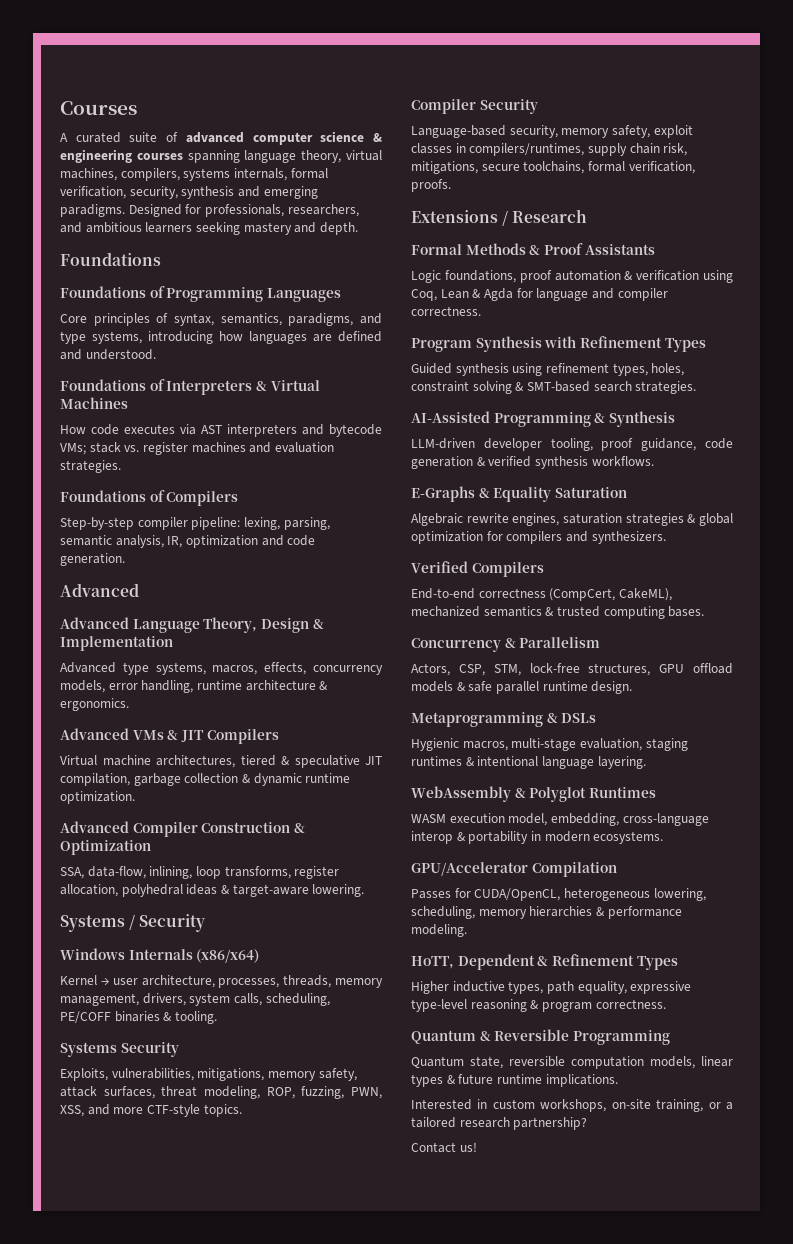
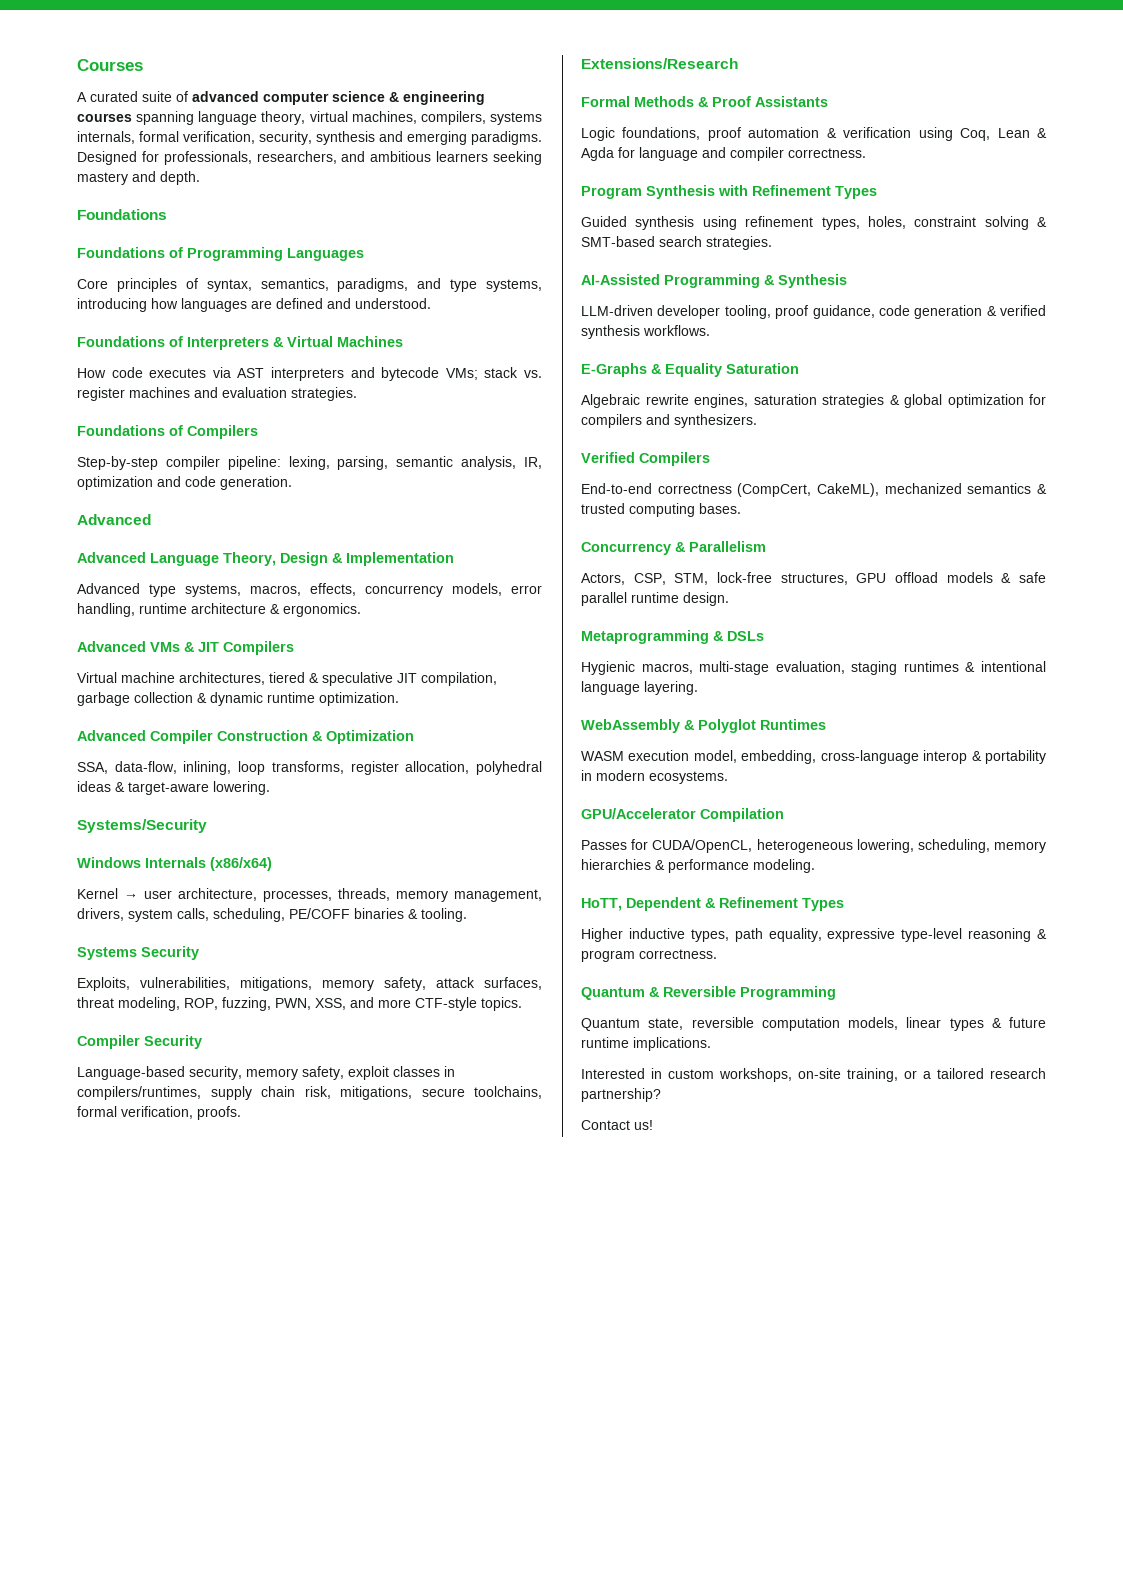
[60,914,206,932] Systems / Security -> [77,819,207,833] Systems/Security
[411,209,588,226] Extensions / Research -> [581,58,738,69] Extensions/Research

